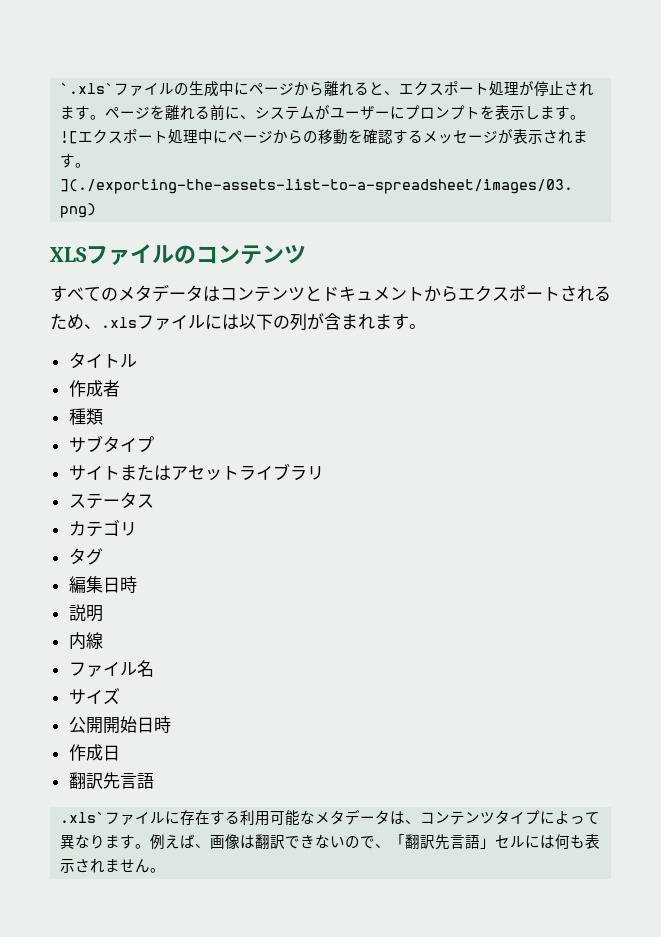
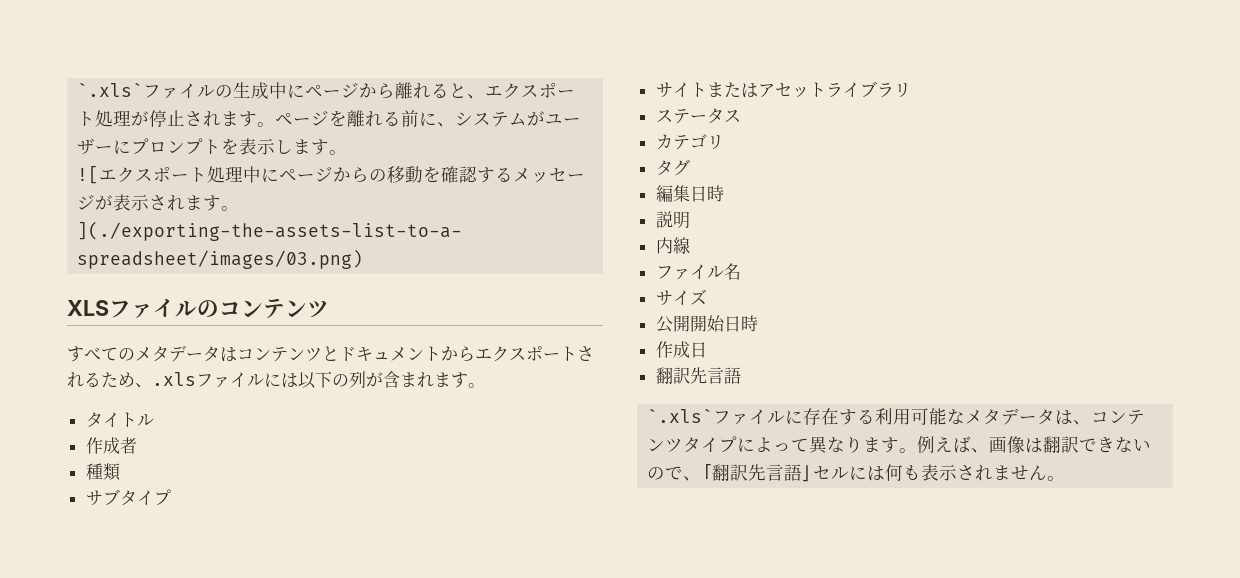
[60,812,106,823] .xls` -> [647,408,714,423] `.xls`

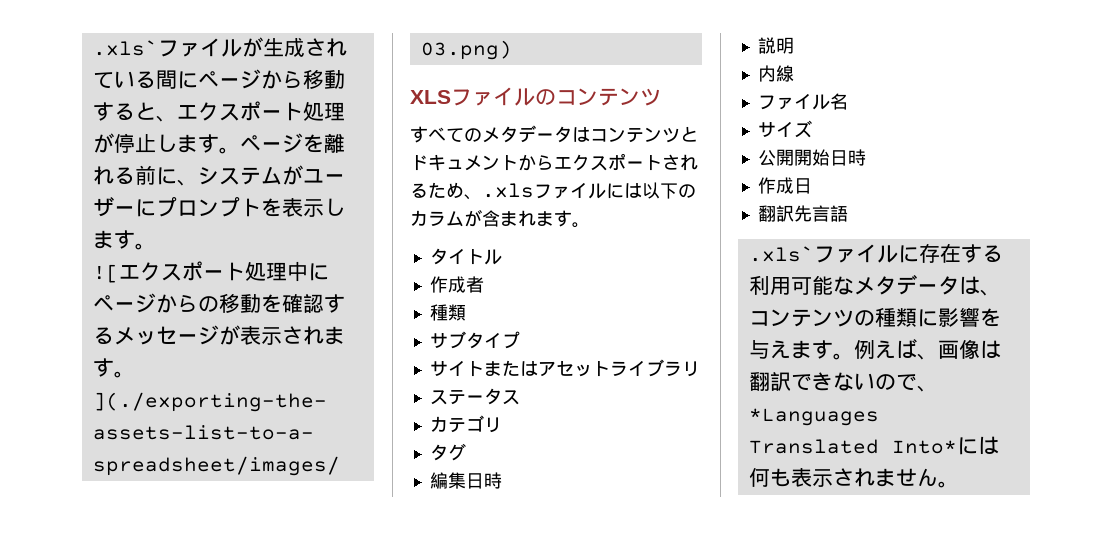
[77,82,432,99] `.xls`ファイルの生成中にページから離れ -> [92,37,347,57] [92,69,345,89] [92,102,114,121] .xls`ファイルが生成されている間にページから移動す
[185,111,222,127] され -> [155,134,177,152] し
[349,371,366,388] 列 -> [410,210,464,227] カラム
[647,408,714,423] `.xls` -> [748,246,814,262] .xls`
[683,436,864,454] タイプによって異なり -> [853,307,1001,327] [748,340,791,359] の種類に影響を与え
[701,463,850,482] 「翻訳先言語」セル -> [748,408,879,426] [748,439,957,454] *Languages Translated Into*

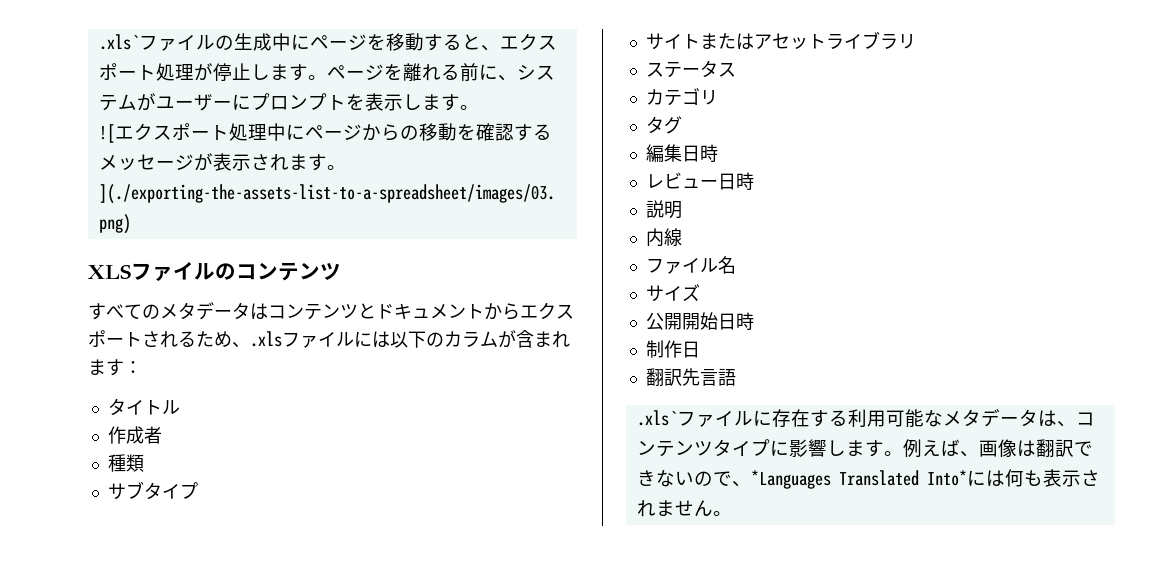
[92,37,347,57] [92,69,303,89] .xls`ファイルが生成されている間にページから -> [98,33,386,51] .xls`ファイルの生成中にページを
[572,222,590,228] 。 -> [124,361,142,374] ：
(502, 480) none -> [645,172,754,190] // レビュー日時
[757,177,794,194] 作成 -> [645,340,682,358] 制作
[853,307,1001,327] [748,340,791,359] の種類に影響を与え -> [712,439,846,457] タイプに影響し

